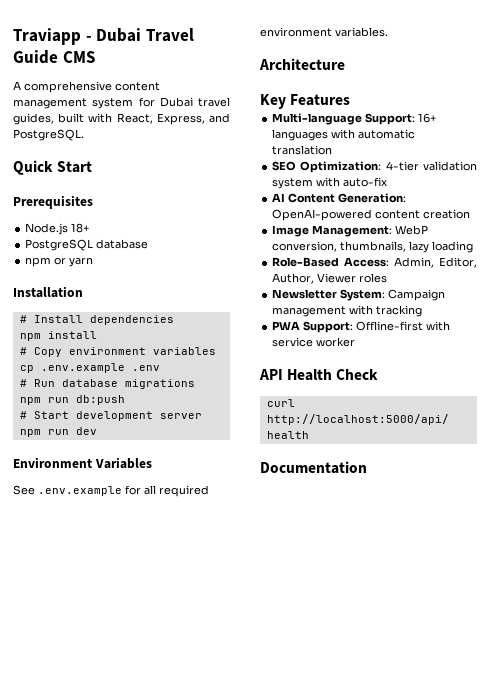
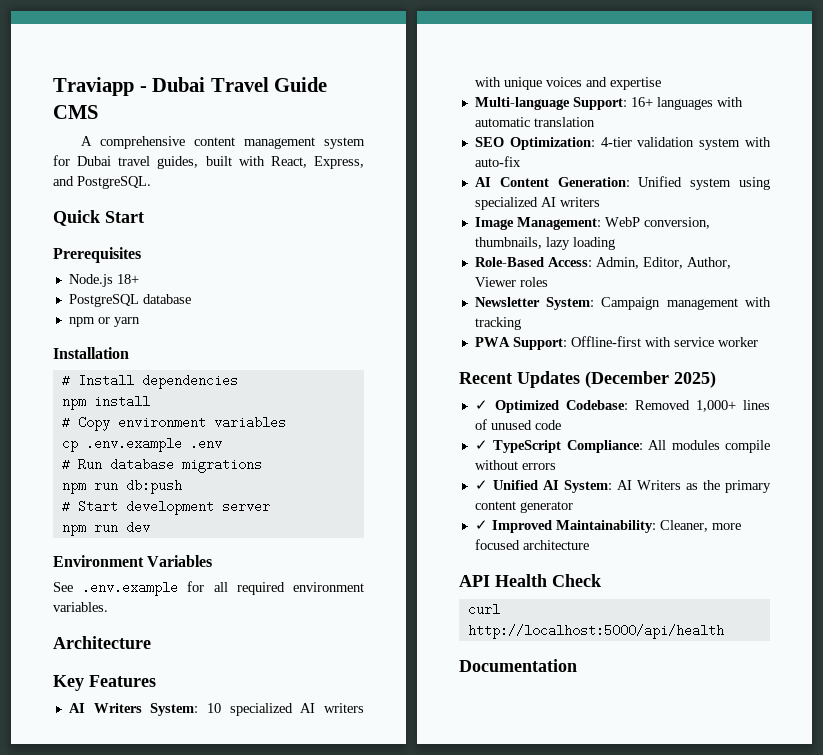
(351, 100) none -> [68,703,365,716] [474,77,661,90] // AI Writers System: 10 specialized AI writers with unique voices and expertise
[272,209,471,221] OpenAI-powered content creation -> [638,176,770,190] [474,197,600,210] Unified system using specialized AI writers
(356, 342) none -> [459,371,716,388] [474,400,770,413] [474,419,561,430] [474,440,770,453] [474,460,556,470] [474,480,771,493] [474,501,573,513] [474,520,741,533] [474,539,589,550] // Recent Updates (December 2025) // ✓ Optimized Codebase: Removed 1,000+ lines of unused code // ✓ TypeScript Compliance: All modules compile without errors // ✓ Unified AI System: AI Writers as the primary content generator // ✓ Improved Maintainability: Cleaner, more focused architecture

